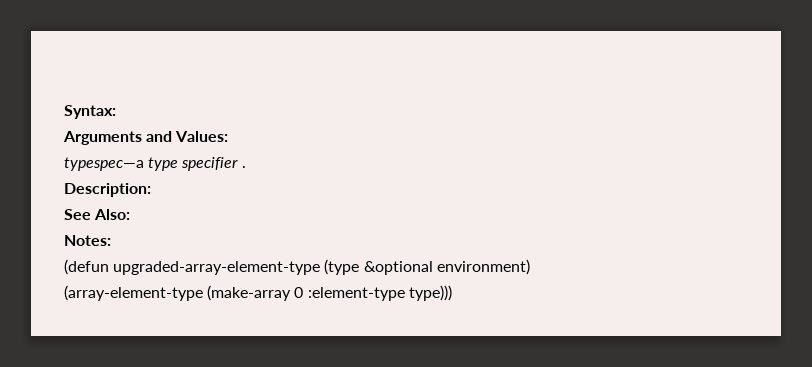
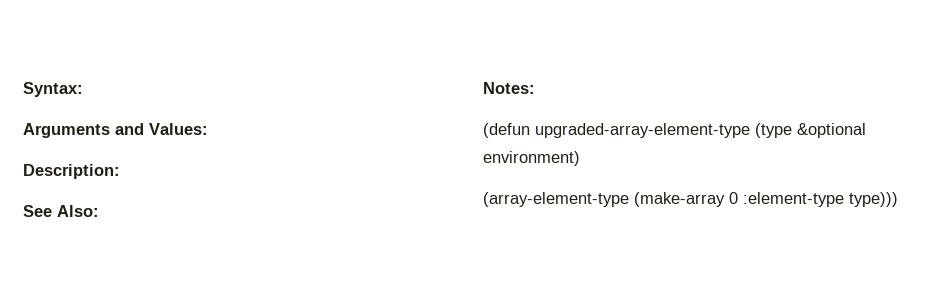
[64,157,246,171] // typespec—a type specifier . -> (208, 129) none

